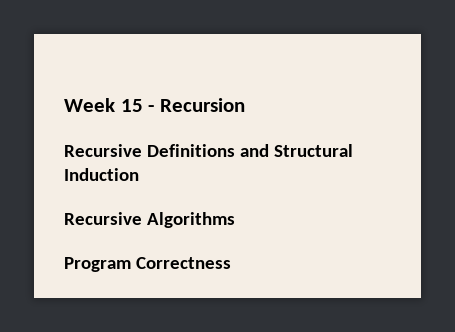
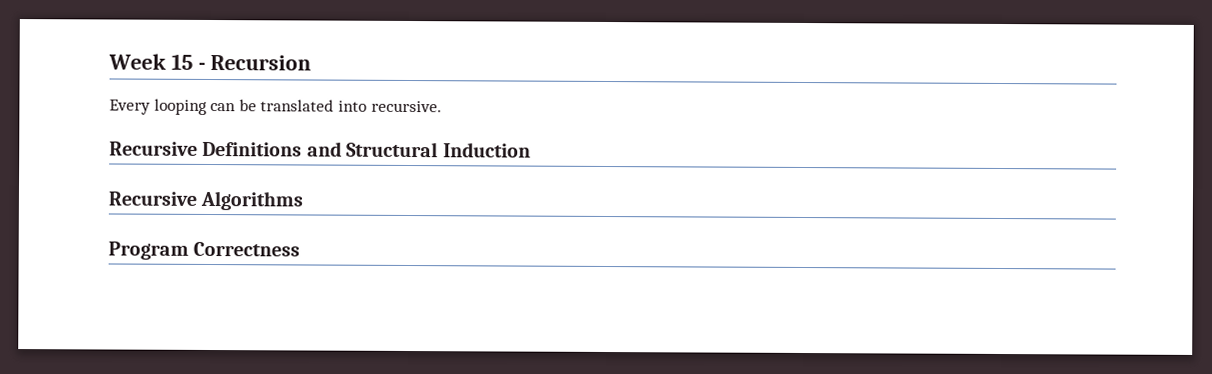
(246, 105) none -> [109,98,442,115] // Every looping can be translated into recursive.

